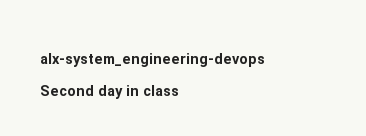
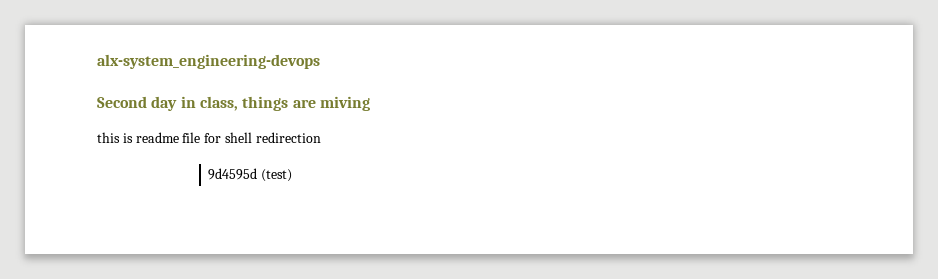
[143,85,179,96] class -> [199,96,370,111] [97,132,321,143] [208,168,293,182] class, things are miving // this is readme file for shell redirection // 9d4595d (test)

